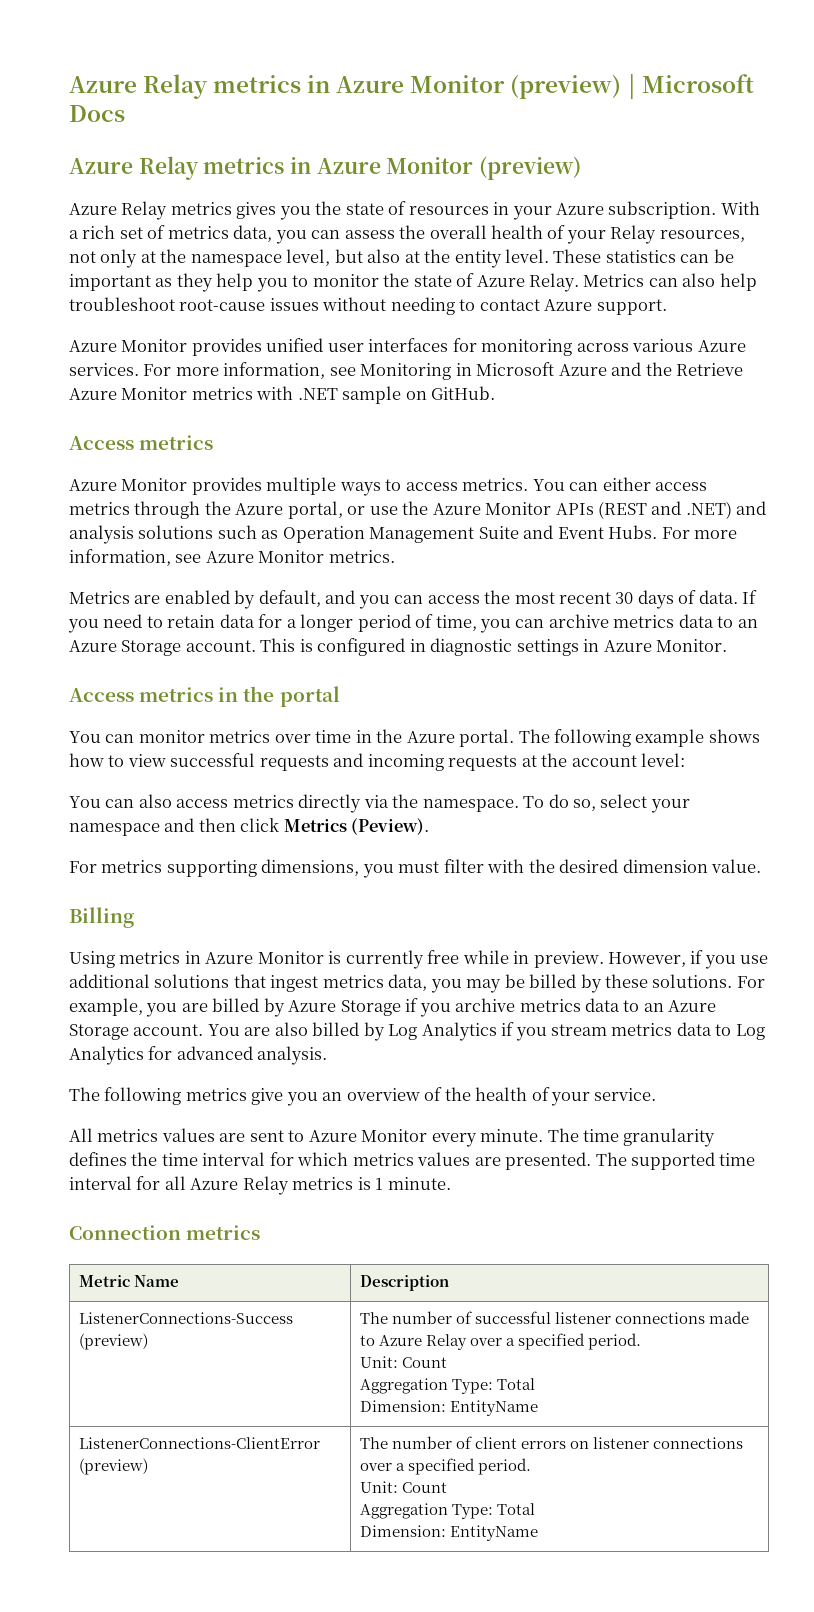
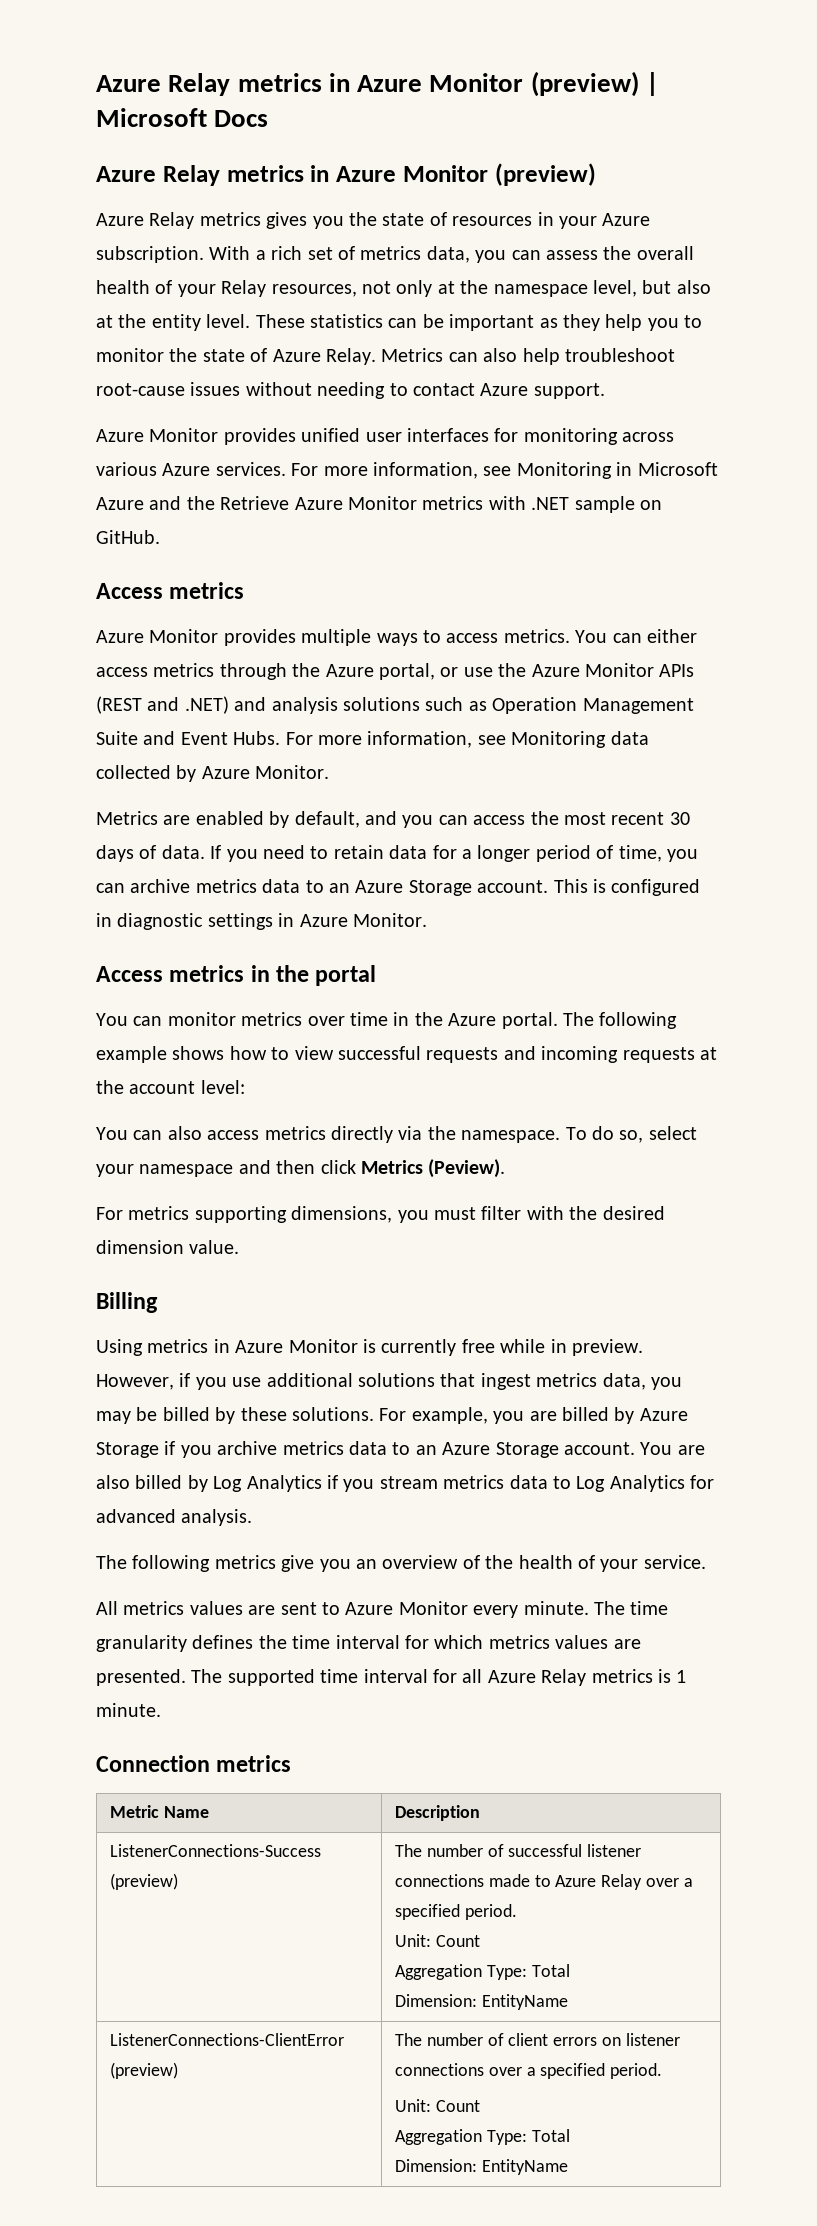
[205,550,395,563] Azure Monitor metrics. -> [511,731,649,748] [96,765,330,782] Monitoring data collected by Azure Monitor.

